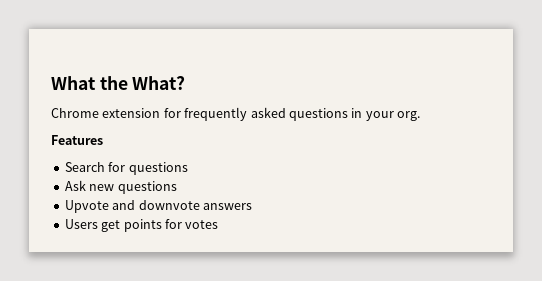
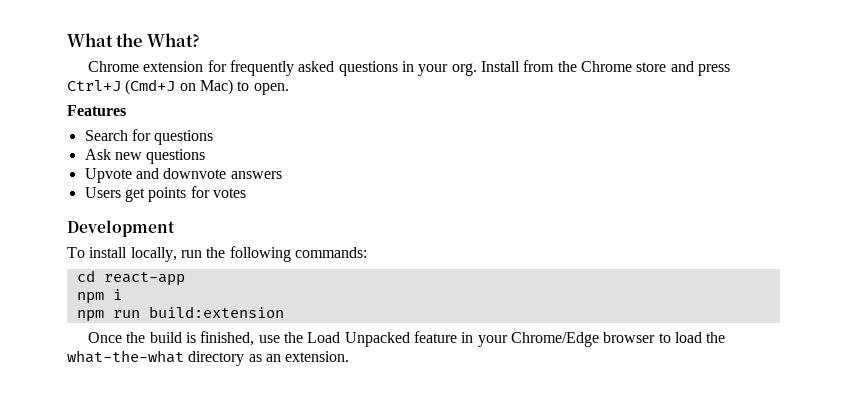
(420, 116) none -> [480,60,730,76] [67,79,289,95] Install from the Chrome store and press Ctrl+J (Cmd+J on Mac) to open.
(219, 224) none -> [67,220,175,237] [67,246,367,262] [76,270,185,286] [76,289,122,304] [76,306,284,322] [88,331,726,347] [67,350,350,366] // Development // To install locally, run the following commands: // cd react-app // npm i // npm run build:extension // Once the build is finished, use the Load Unpacked feature in your Chrome/Edge browser to load the what-the-what directory as an extension.

